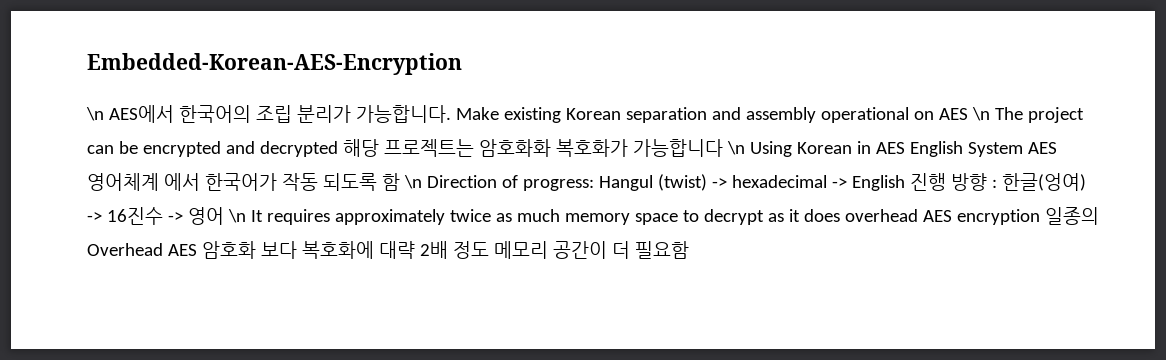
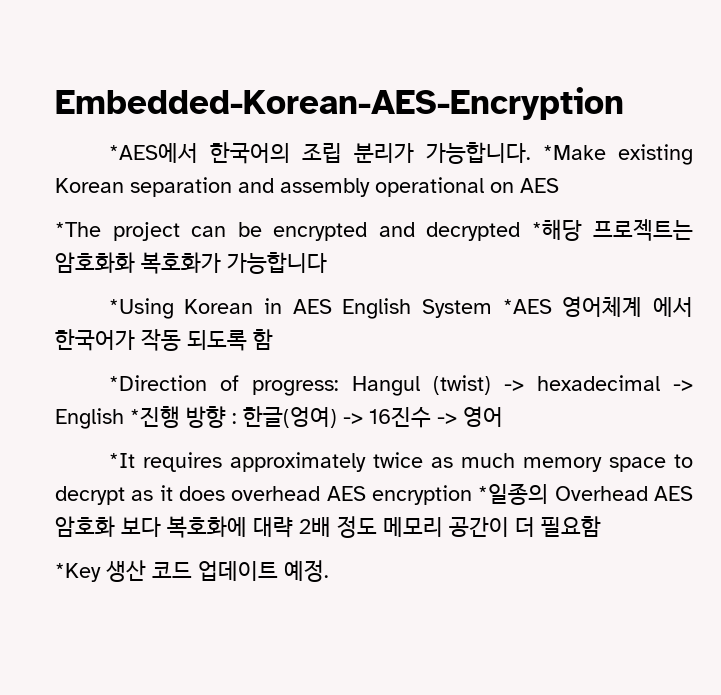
[86,105,174,123] \n AES에서 -> [108,143,198,163] *AES에서
[455,107,499,120] Make -> [542,145,606,160] *Make
[971,107,1023,121] \n The -> [55,222,101,237] // *The
[342,139,379,157] 해당 -> [531,219,582,241] *해당
[726,141,792,157] \n Using -> [108,298,174,319] // *Using
[1027,142,1057,154] AES -> [502,299,552,314] *AES
[403,175,497,189] \n Direction -> [108,375,207,391] // *Direction
[909,173,946,191] 진행 -> [130,406,180,428] *진행
[227,209,263,223] \n It -> [108,453,135,468] // *It
[1044,207,1099,225] 일종의 -> [478,483,549,505] *일종의
(689, 250) none -> [55,560,329,582] // *Key 생산 코드 업데이트 예정.

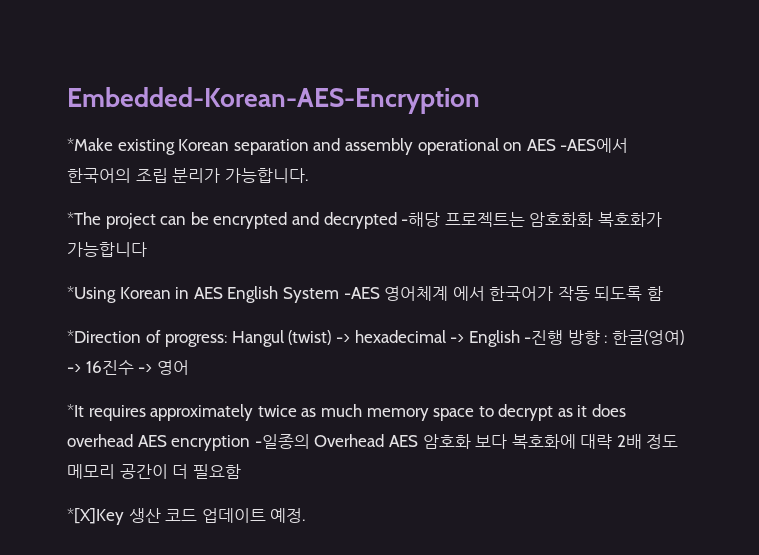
[108,142,531,164] *AES에서 한국어의 조립 분리가 가능합니다. -> (480, 100) none
(559, 185) none -> [560,138,629,153] [67,168,308,183] -AES에서 한국어의 조립 분리가 가능합니다.
[531,219,582,241] *해당 -> [401,212,441,227] -해당
[502,299,552,314] *AES -> [343,287,380,299] -AES
[130,406,180,428] *진행 -> [524,330,564,345] -진행
[478,483,549,505] *일종의 -> [254,434,310,449] -일종의
[55,563,101,582] *Key -> [67,508,124,525] *[X]Key

